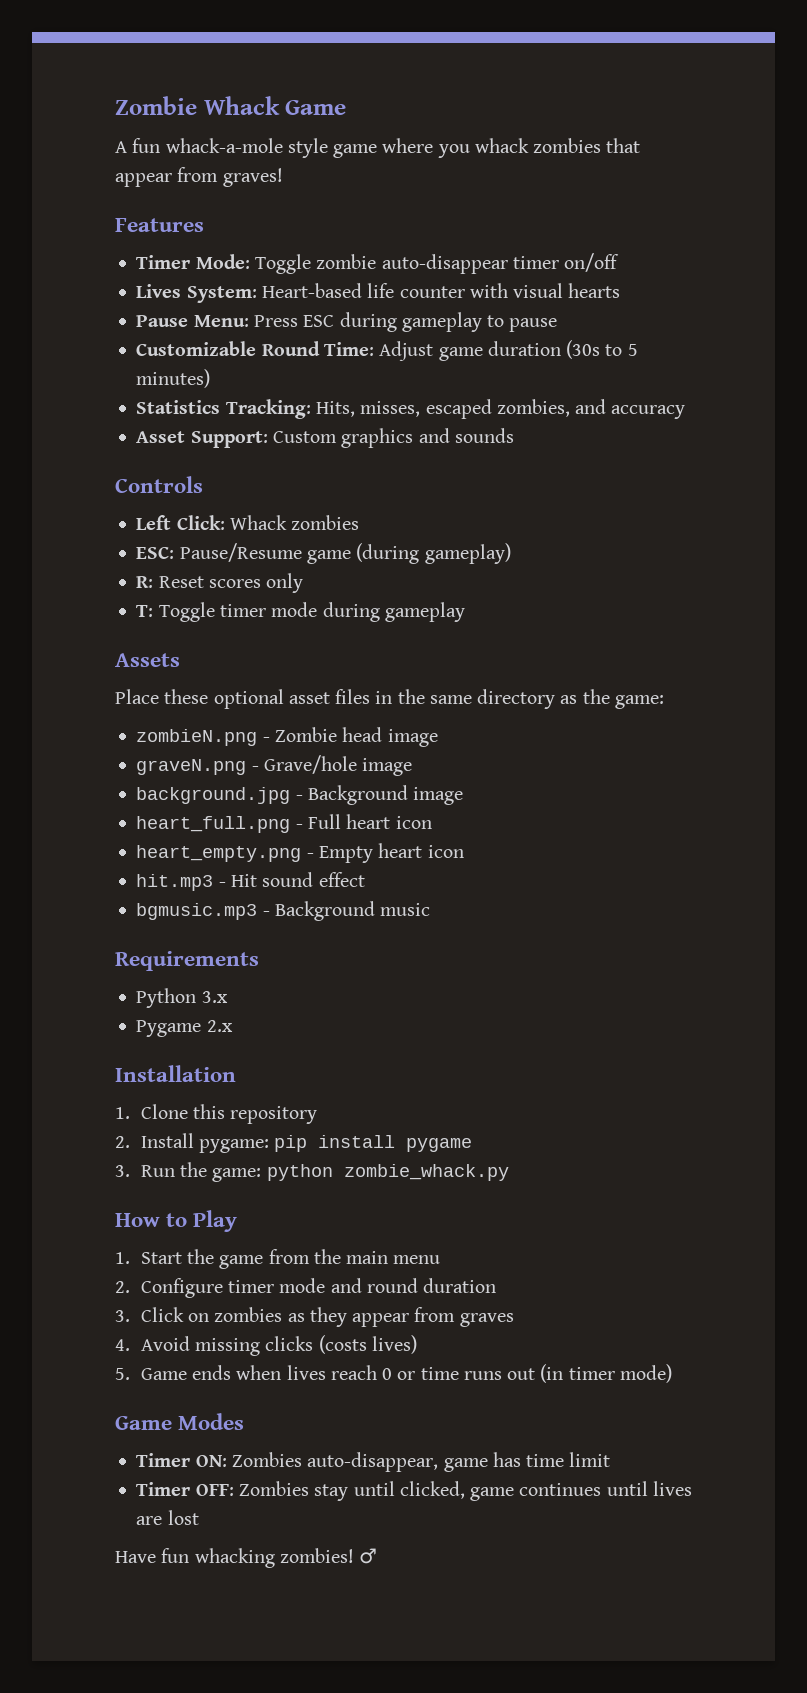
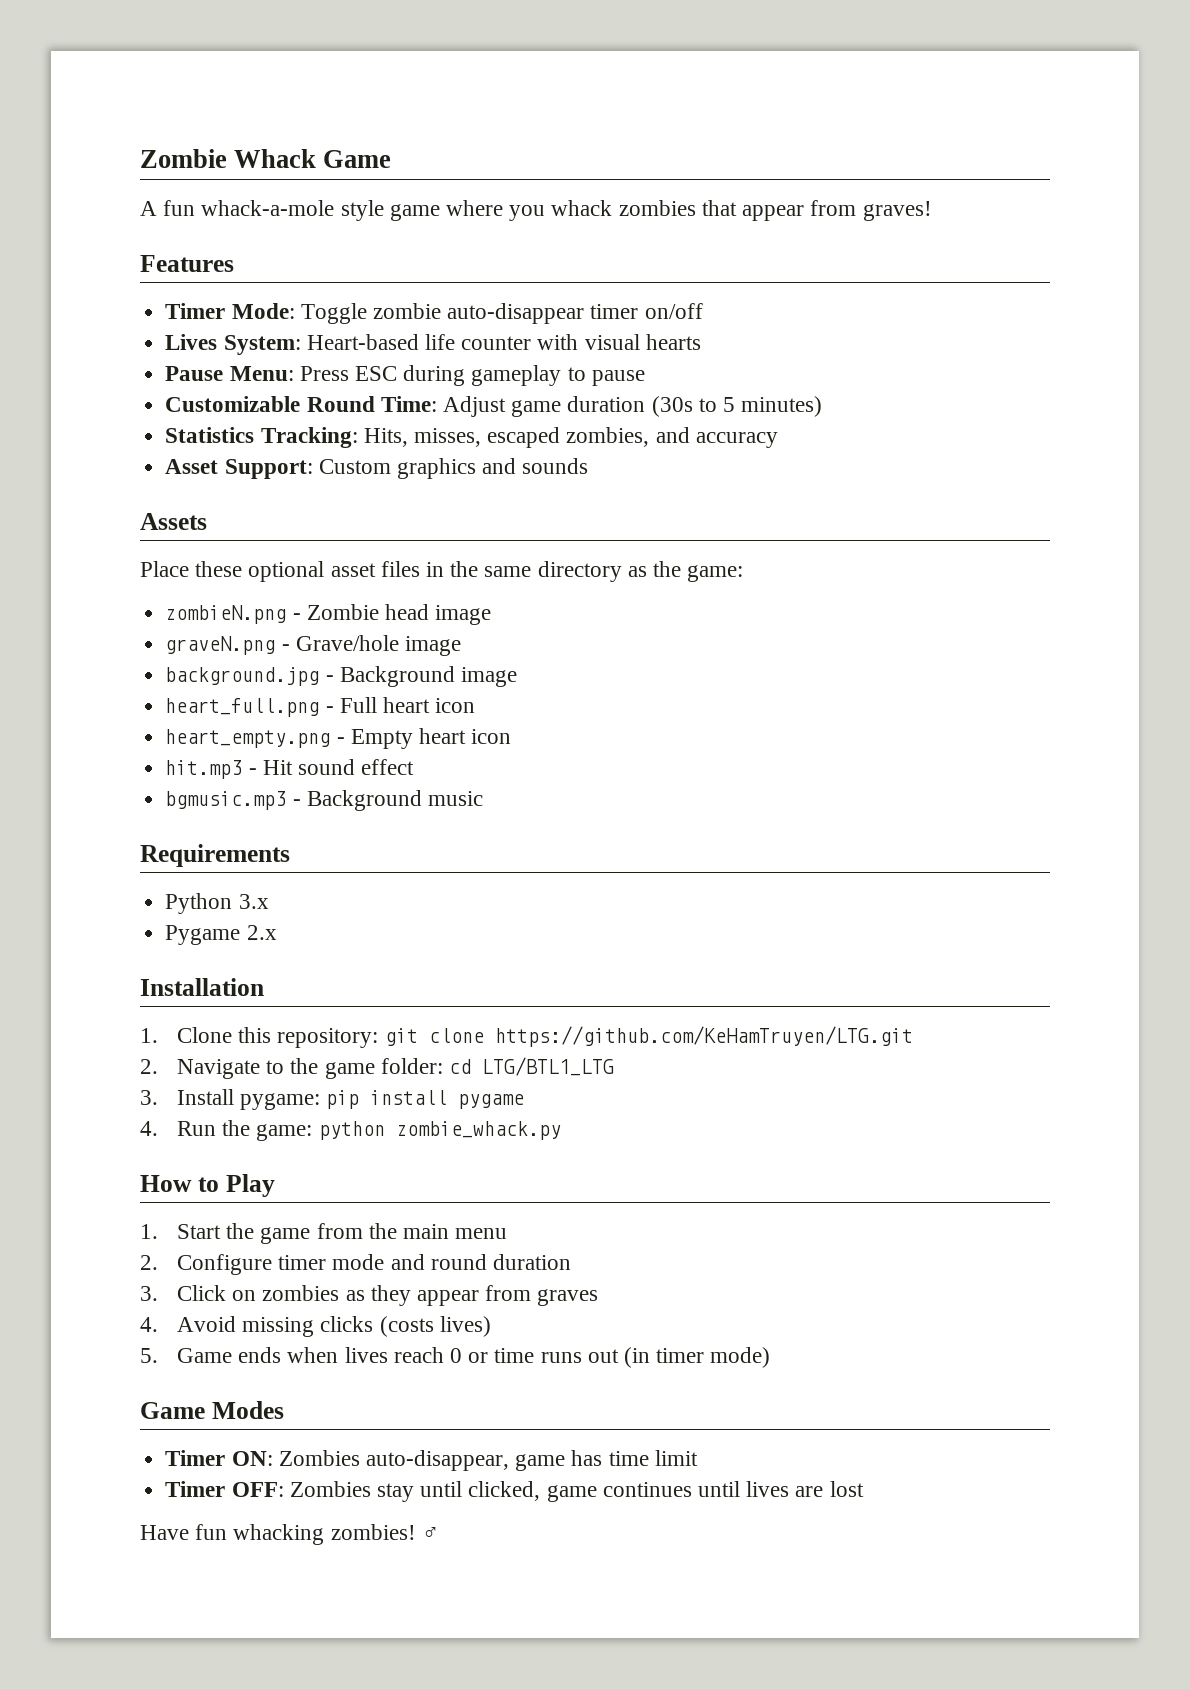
[115,476,203,493] [136,515,360,530] [136,543,511,564] [136,573,304,593] [136,602,465,622] // Controls // Left Click: Whack zombies // ESC: Pause/Resume game (during gameplay) // R: Reset scores only // T: Toggle timer mode during gameplay -> (589, 466) none
[230,1106,318,1124] [115,1136,130,1148] repository // 2. -> [277,1026,913,1048] [140,1057,615,1079] [140,1090,158,1105] repository: git clone https://github.com/KeHamTruyen/LTG.git // 2. Navigate to the game folder: cd LTG/BTL1_LTG // 3.
[115,1165,130,1177] 3. -> [140,1121,158,1136] 4.

